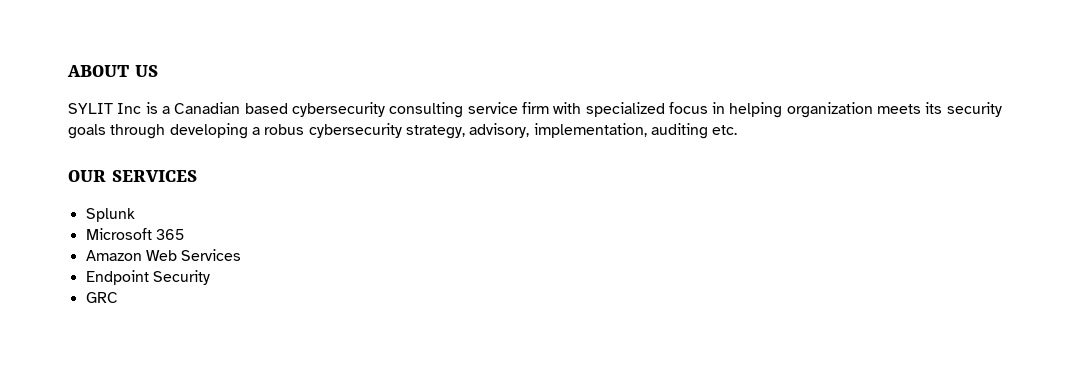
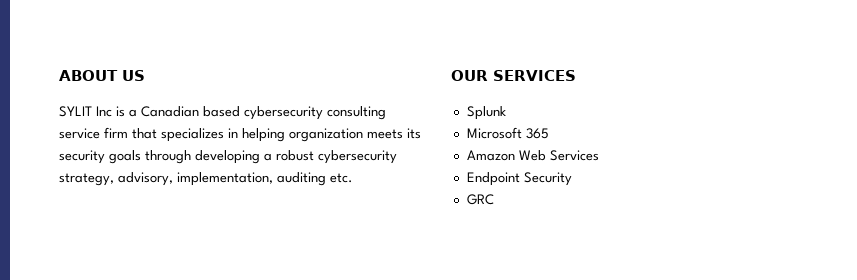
[553,102,708,117] with specialized focus -> [132,128,224,142] that specializes
[264,124,305,135] robus -> [276,150,314,161] robust

